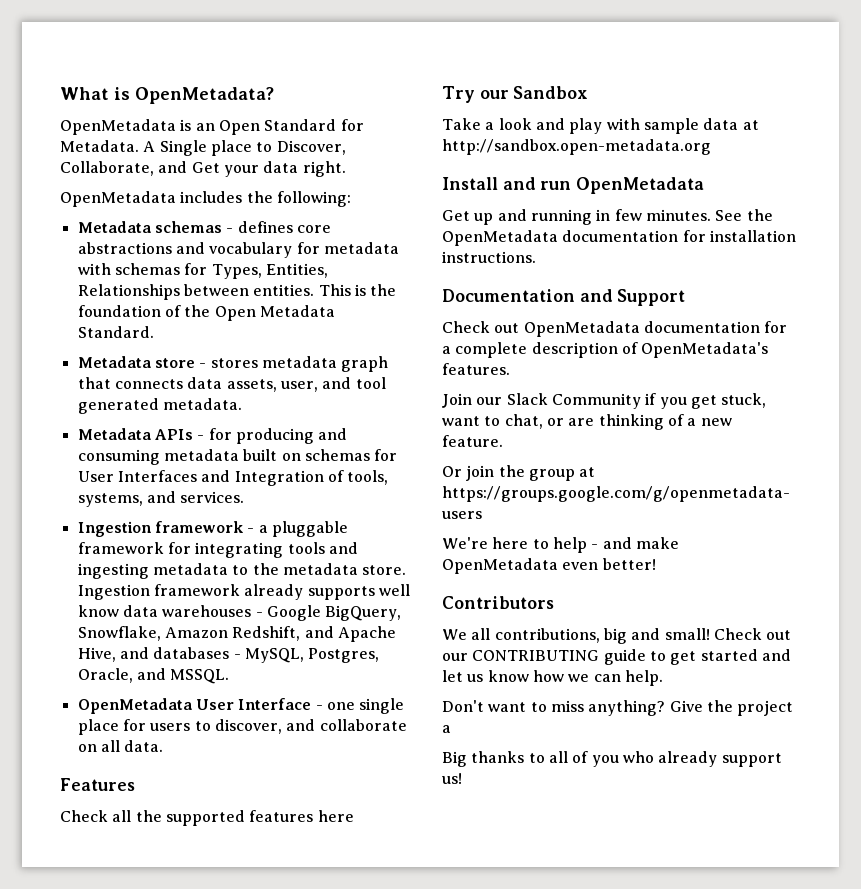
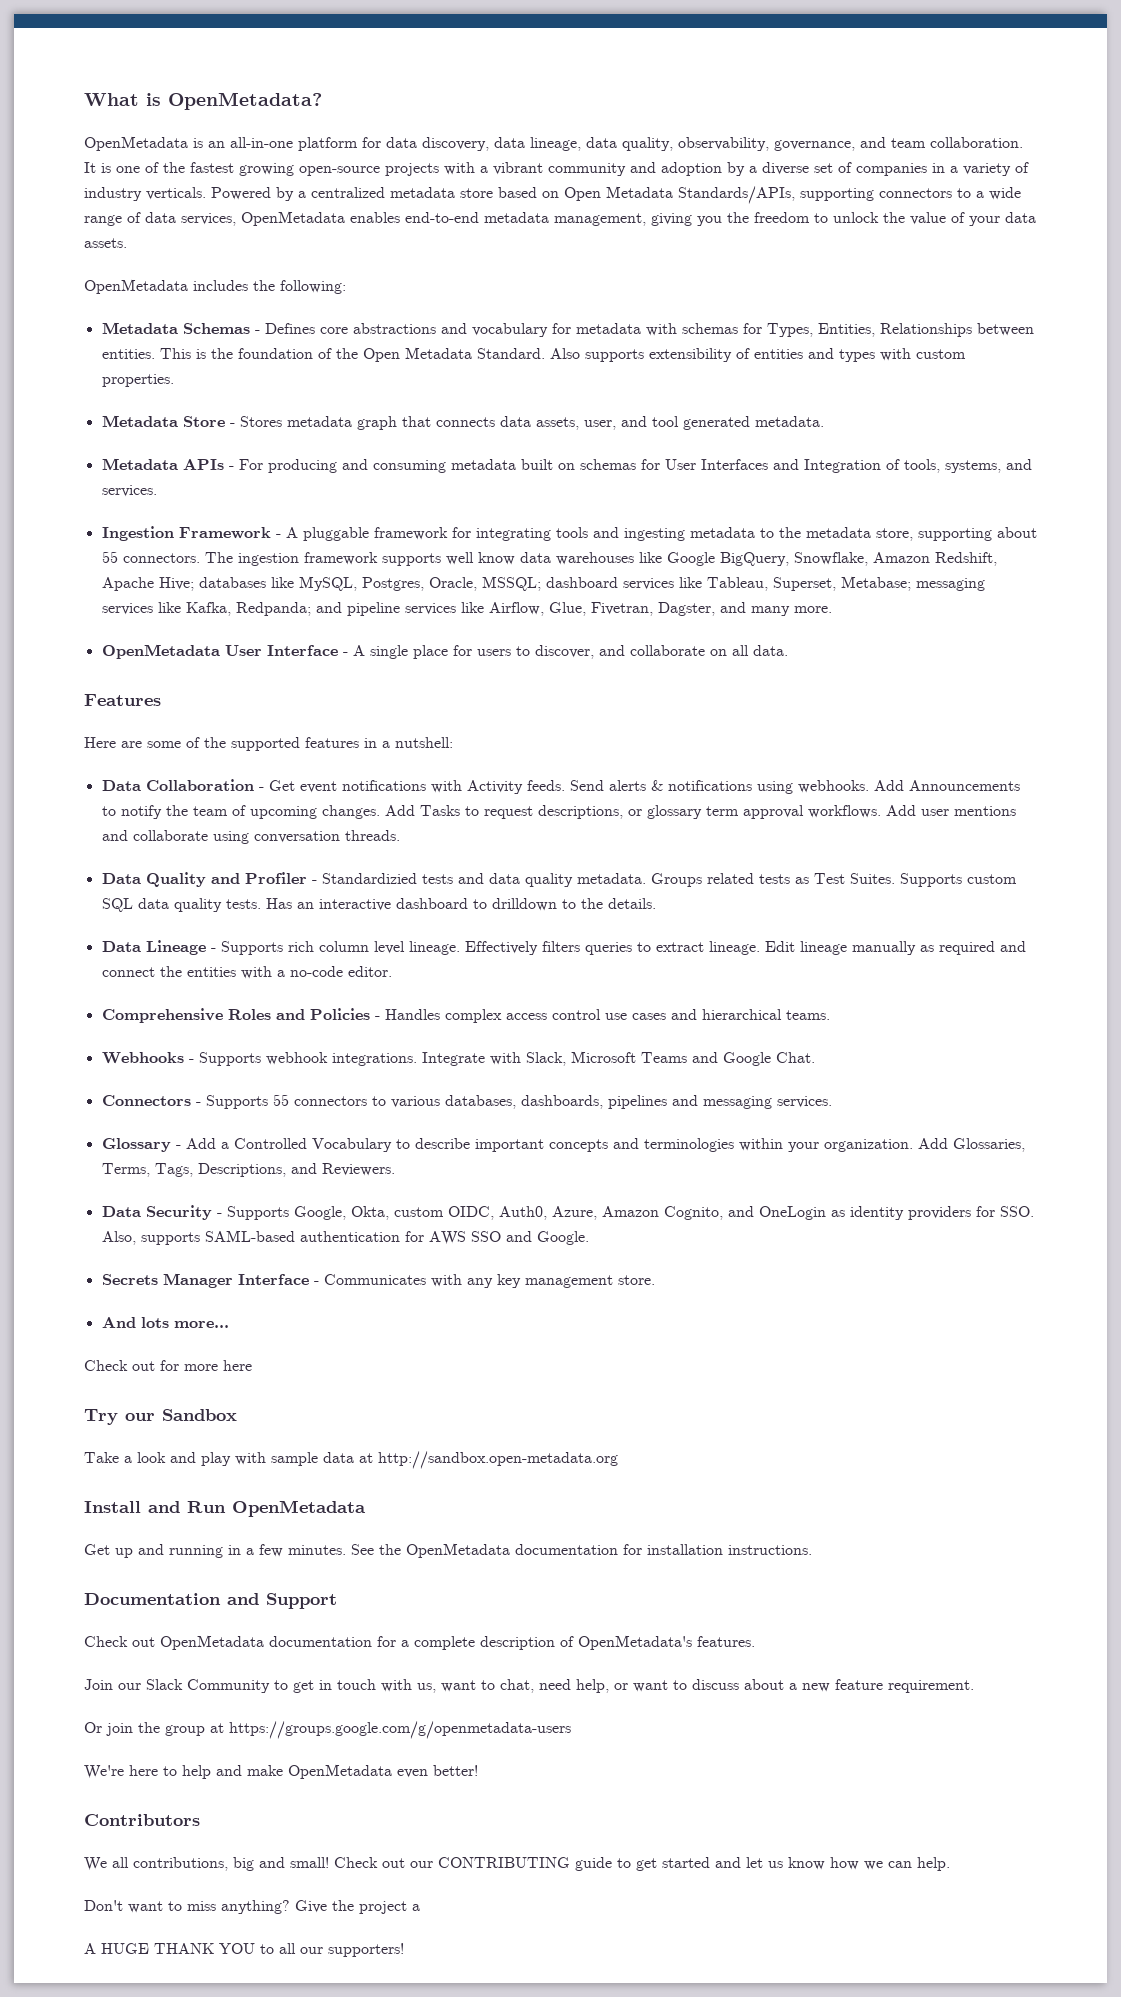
[218,119,364,135] [60,140,346,156] [60,161,220,176] Open Standard for Metadata. A Single place to Discover, Collaborate, and Get -> [230,137,1023,151] [84,162,1029,176] [84,186,1021,204] [84,211,965,226] all-in-one platform for data discovery, data lineage, data quality, observability, governance, and team collaboration. It is one of the fastest growing open-source projects with a vibrant community and adoption by a diverse set of companies in a variety of industry verticals. Powered by a centralized metadata store based on Open Metadata Standards/APIs, supporting connectors to a wide range of data services, OpenMetadata enables end-to-end metadata management, giving you the freedom to unlock the value of
[302,161,346,177] right. -> [84,238,127,248] assets.
[154,221,293,233] schemas - defines -> [182,323,315,334] Schemas - Defines
[77,356,258,368] // Metadata store - stores -> [549,348,966,362] [101,374,174,387] [101,415,282,427] Also supports extensibility of entities and types with custom properties. // Metadata Store - Stores
[208,428,232,440] for -> [238,459,263,470] For
[154,521,268,533] framework - a -> [178,527,298,539] Framework - A
[362,565,407,575] [77,584,304,600] store. Ingestion framework already -> [875,527,1037,541] [101,551,378,566] store, supporting about 55 connectors. The ingestion framework
[255,612,263,617] - -> [638,552,662,563] like
[304,626,396,642] [77,647,380,663] [77,668,230,684] and Apache Hive, and databases - MySQL, Postgres, Oracle, and MSSQL. -> [101,576,985,591] [101,602,832,616] Apache Hive; databases like MySQL, Postgres, Oracle, MSSQL; dashboard services like Tableau, Superset, Metabase; messaging services like Kafka, Redpanda; and pipeline services like Airflow, Glue, Fivetran, Dagster, and many more.
[326,702,355,710] one -> [352,645,365,656] A
[60,810,314,826] Check all the supported features -> [84,737,453,751] [101,779,1020,794] [101,805,1016,819] [101,830,400,844] [101,872,1017,887] [101,898,656,912] [101,940,1026,955] [101,966,392,979] [101,1008,830,1023] [101,1051,815,1066] [101,1094,832,1109] [101,1138,1025,1152] [101,1163,395,1177] [101,1205,1034,1220] [101,1230,589,1245] [101,1273,655,1288] [101,1317,229,1328] [84,1360,218,1371] Here are some of the supported features in a nutshell: // Data Collaboration - Get event notifications with Activity feeds. Send alerts & notifications using webhooks. Add Announcements to notify the team of upcoming changes. Add Tasks to request descriptions, or glossary term approval workflows. Add user mentions and collaborate using conversation threads. // Data Quality and Profiler - Standardizied tests and data quality metadata. Groups related tests as Test Suites. Supports custom SQL data quality tests. Has an interactive dashboard to drilldown to the details. // Data Lineage - Supports rich column level lineage. Effectively filters queries to extract lineage. Edit lineage manually as required and connect the entities with a no-code editor. // Comprehensive Roles and Policies - Handles complex access control use cases and hierarchical teams. // Webhooks - Supports webhook integrations. Integrate with Slack, Microsoft Teams and Google Chat. // Connectors - Supports 55 connectors to various databases, dashboards, pipelines and messaging services. // Glossary - Add a Controlled Vocabulary to describe important concepts and terminologies within your organization. Add Glossaries, Terms, Tags, Descriptions, and Reviewers. // Data Security - Supports Google, Okta, custom OIDC, Auth0, Azure, Amazon Cognito, and OneLogin as identity providers for SSO. Also, supports SAML-based authentication for AWS SSO and Google. // Secrets Manager Interface - Communicates with any key management store. // And lots more... // Check out for more
[540,181,572,190] run -> [187,1501,226,1513] Run
(611, 215) none -> [246,1548,254,1555] a
[645,393,767,409] [442,414,732,430] [442,435,503,447] if you get stuck, want to chat, or are thinking of a new feature. -> [274,1679,974,1693] to get in touch with us, want to chat, need help, or want to discuss about a new feature requirement.
[591,544,599,549] - -> (211, 1772) none
[442,751,782,767] [442,773,462,784] Big thanks to all of you who already support us! -> [84,1943,404,1957] A HUGE THANK YOU to all our supporters!

